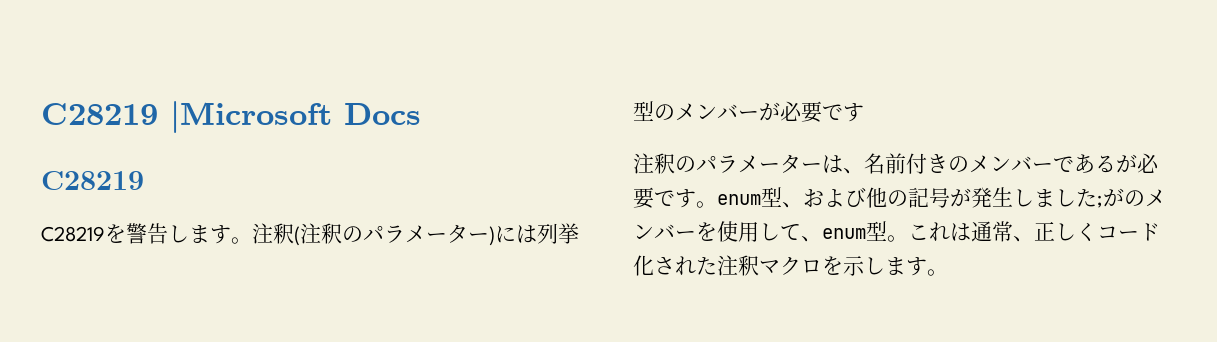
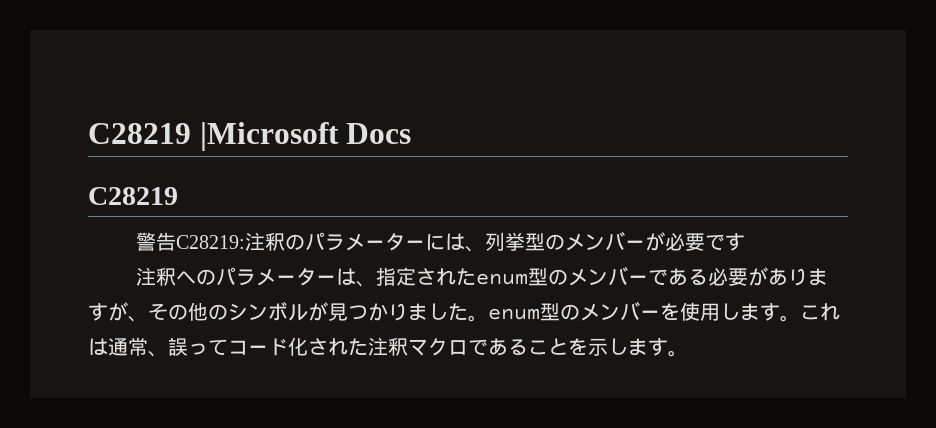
[41,223,537,246] C28219を警告します。注釈(注釈のパラメーター)には -> [136,232,486,252] 警告C28219:注釈のパラメーターには、
(675, 163) none -> [176,271,197,284] へ
[864,153,1159,174] [633,187,1124,209] 名前付きのメンバーであるが必要です。enum型、および他の記号が発生しました;が -> [376,266,829,286] [88,301,560,322] 指定されたenum型のメンバーである必要がありますが、その他のシンボルが見つかりました。enum型
[780,221,887,242] て、enum型 -> [740,303,780,321] ます
[1034,221,1097,241] 正しく -> [168,337,228,356] 誤って
(822, 266) none -> [468,338,568,356] であること

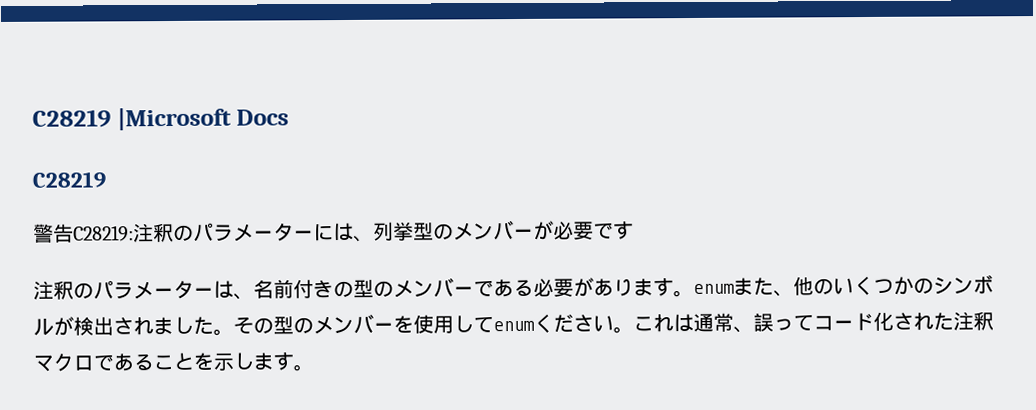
[176,271,197,284] へ -> (74, 290) none
[376,267,529,286] 指定されたenum -> [253,279,354,299] 名前付きの
[108,302,208,322] が、その他 -> [673,275,914,298] 。enumまた、他のいくつか
[328,303,408,321] 見つかり -> [73,316,154,336] 検出され
[488,308,540,320] enum -> [233,316,274,334] その
[740,303,780,321] ます -> [473,313,614,334] てenumください

